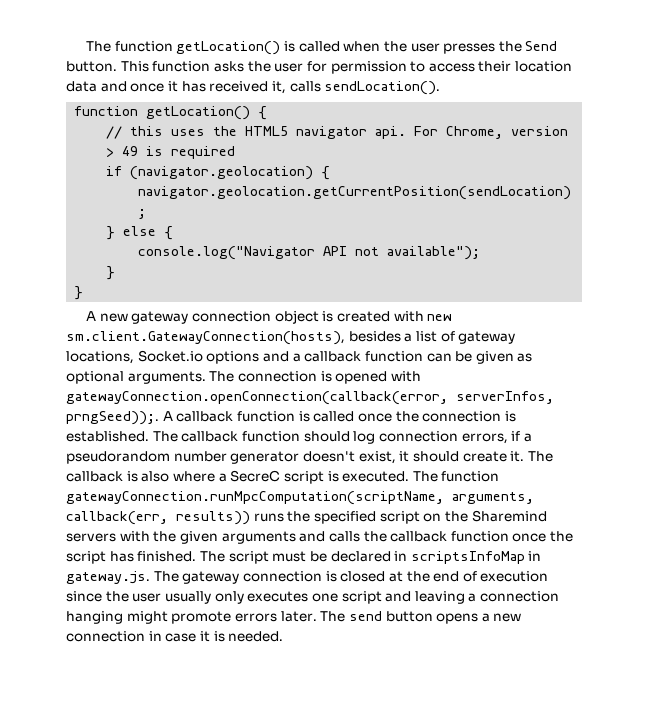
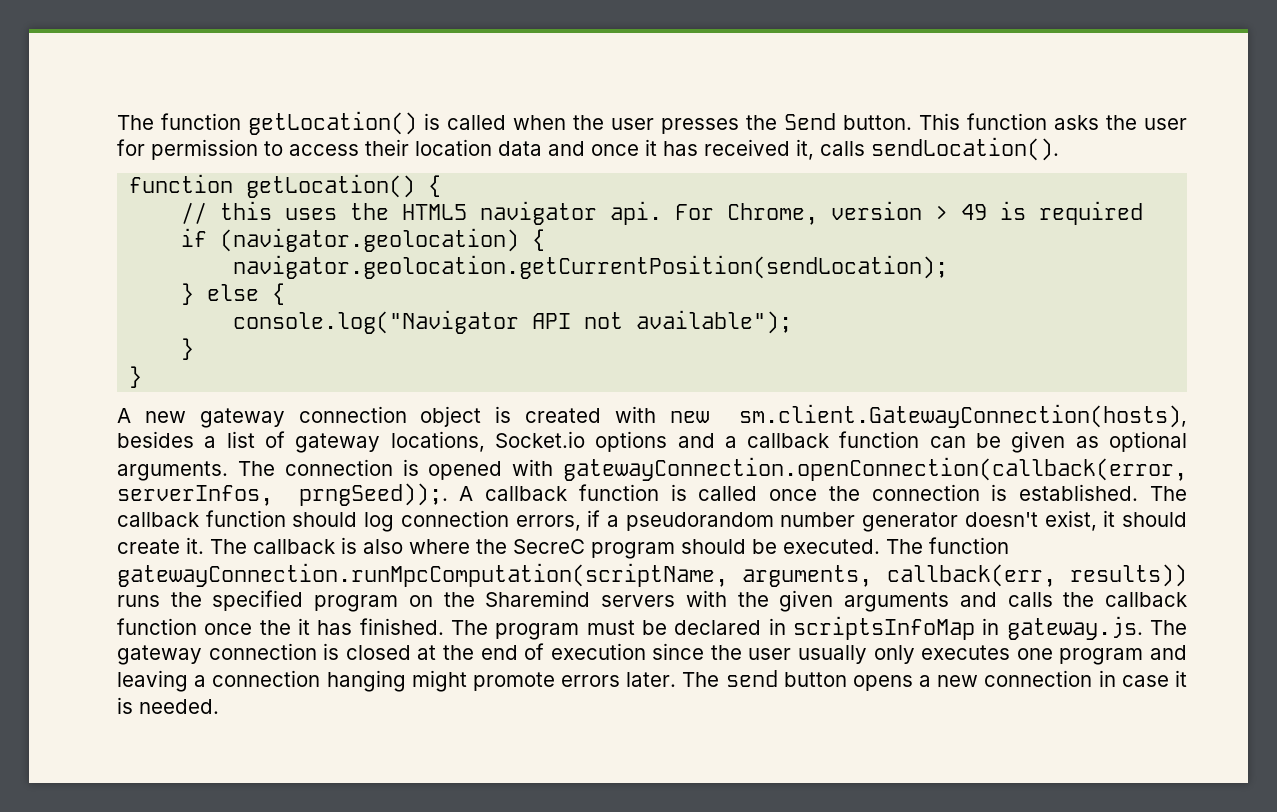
[218,470,339,484] a SecreC script is -> [476,539,777,559] the SecreC program should be
[379,511,420,524] script -> [314,595,399,612] program
[66,551,106,564] script -> [298,618,310,635] it
[228,551,269,564] script -> [495,623,580,640] program
[341,591,382,604] script -> [1059,648,1144,665] program

